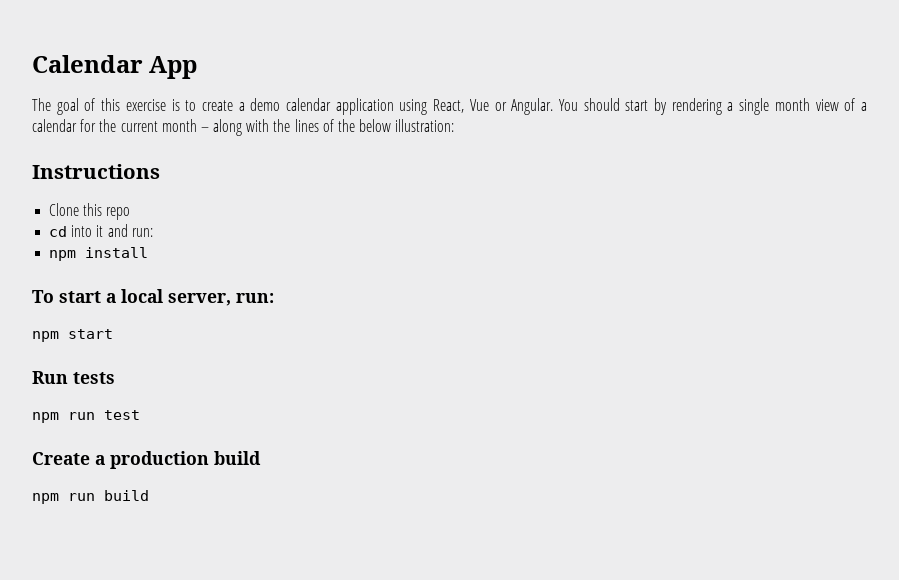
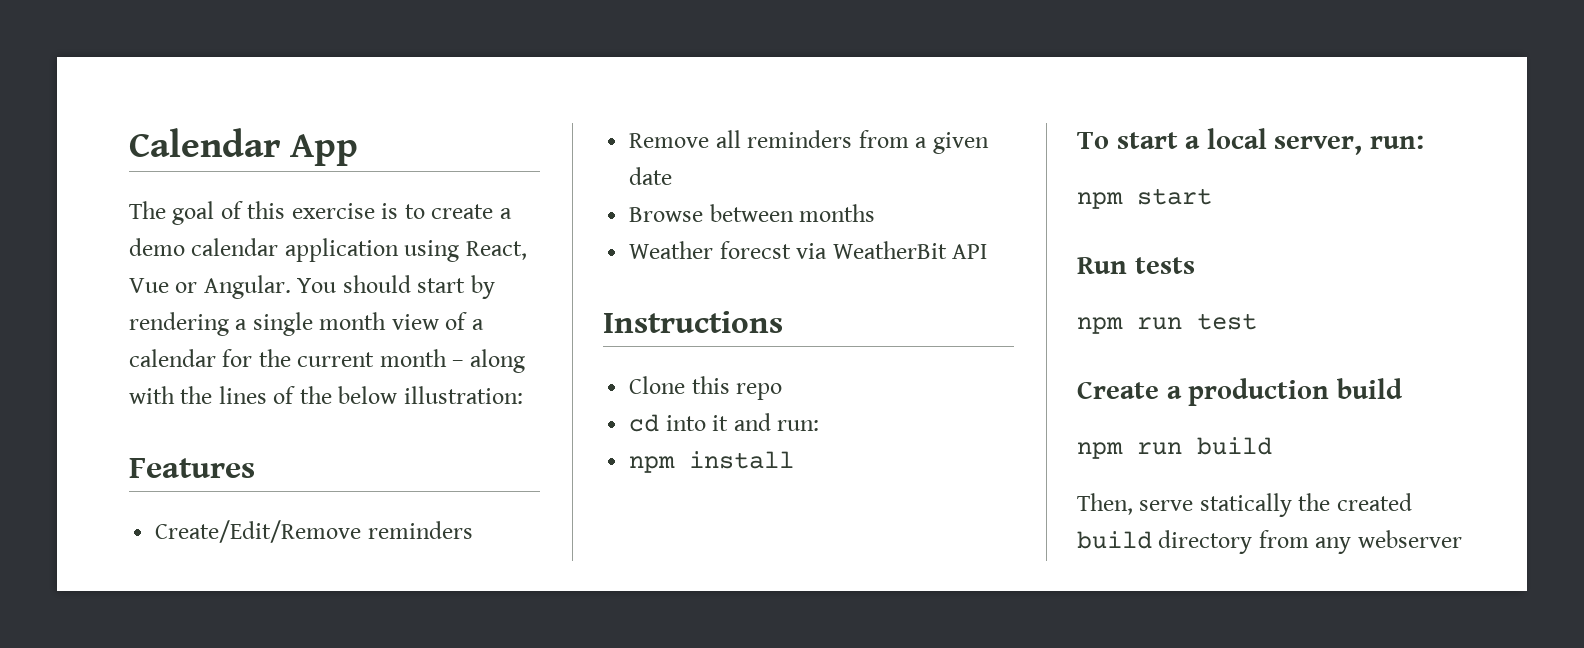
(455, 125) none -> [129,458,255,478] [155,520,473,543] [629,130,989,154] [629,167,673,185] [629,204,876,222] [629,241,988,259] // Features // Create/Edit/Remove reminders // Remove all reminders from a given date // Browse between months // Weather forecst via WeatherBit API
(149, 495) none -> [1077,493,1412,517] [1077,530,1462,554] // Then, serve statically the created build directory from any webserver

